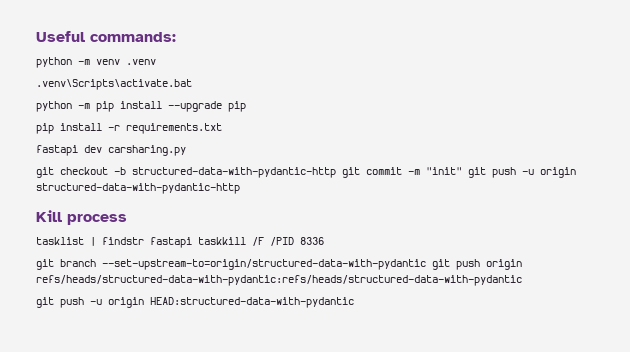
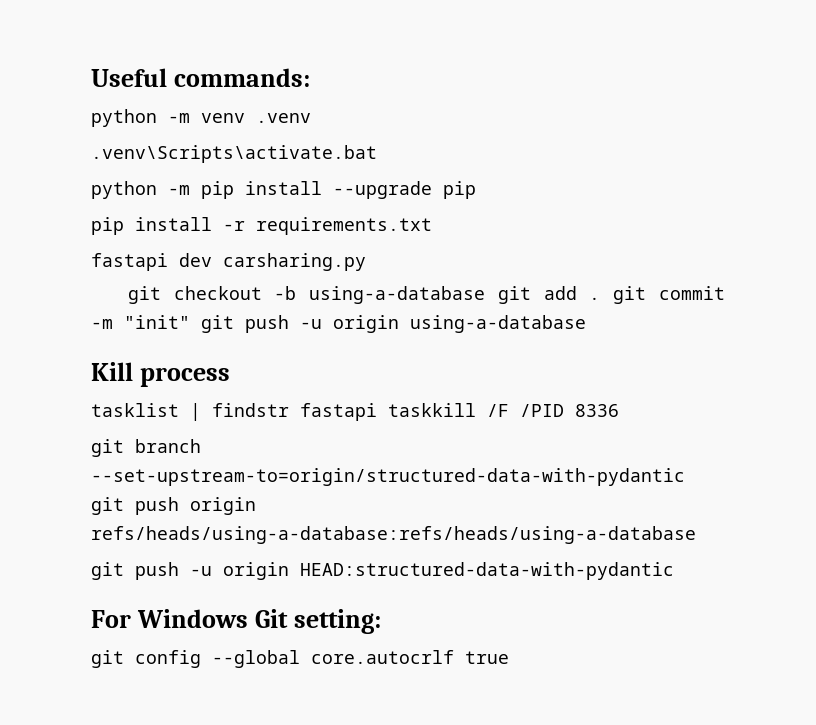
[132,167,336,178] structured-data-with-pydantic-http -> [309,286,601,304] using-a-database git add .
[36,183,240,194] structured-data-with-pydantic-http -> [410,315,586,333] using-a-database
[36,275,522,286] refs/heads/structured-data-with-pydantic:refs/heads/structured-data-with-pydantic -> [91,526,696,544] refs/heads/using-a-database:refs/heads/using-a-database
(354, 302) none -> [91,609,381,634] [91,650,509,668] // For Windows Git setting: // git config --global core.autocrlf true

